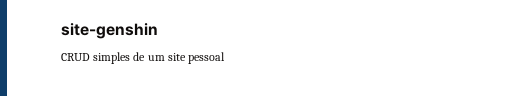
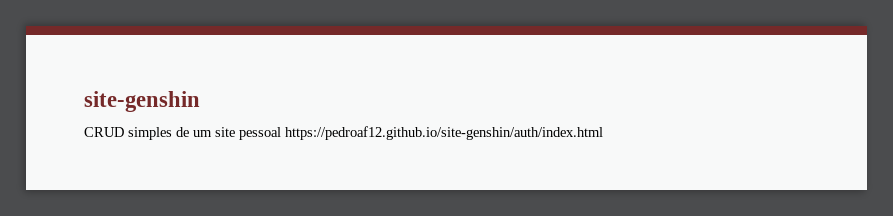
(226, 58) none -> [285,126,603,140] https://pedroaf12.github.io/site-genshin/auth/index.html

